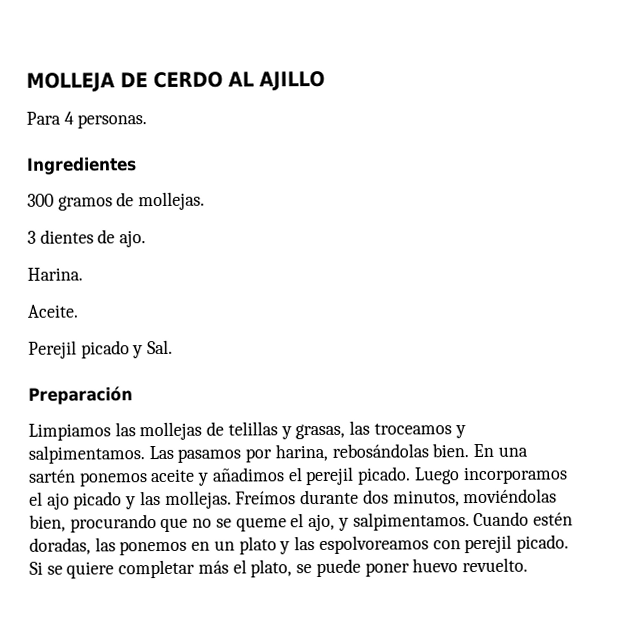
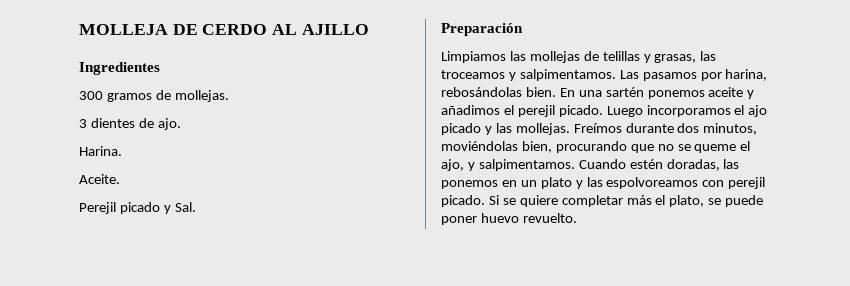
[26,111,148,129] // Para 4 personas. -> (369, 29) none

